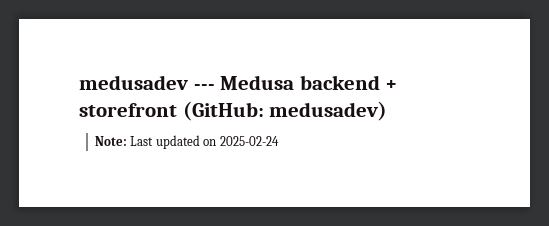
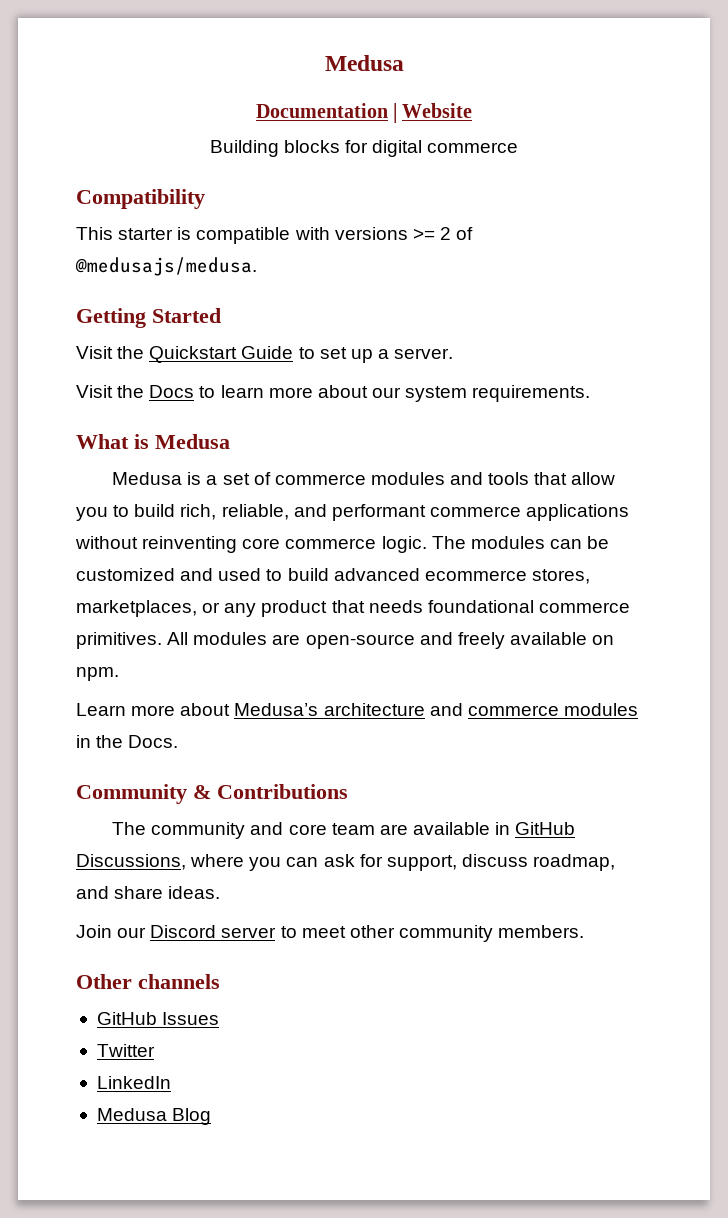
[79,75,398,90] [79,101,388,121] [94,135,279,149] medusadev --- Medusa backend + storefront (GitHub: medusadev) // Note: Last updated on 2025-02-24 -> [324,55,404,71] [255,103,473,123] [209,140,519,157] [76,189,205,209] [76,227,474,244] [75,257,257,276] [76,308,221,328] [76,346,454,363] [76,385,591,402] [76,434,230,449] [112,472,616,485] [76,504,630,521] [75,536,610,553] [76,568,590,584] [76,600,630,617] [76,632,615,649] [76,667,119,681] [76,703,638,716] [76,735,179,748] [76,784,348,804] [112,822,576,839] [76,854,616,871] [76,886,221,899] [76,925,585,942] [76,974,220,989] [96,1012,220,1025] [96,1044,155,1057] [96,1076,171,1089] [96,1108,212,1125] Medusa // Documentation | Website // Building blocks for digital commerce // Compatibility // This starter is compatible with versions >= 2 of @medusajs/medusa. // Getting Started // Visit the Quickstart Guide to set up a server. // Visit the Docs to learn more about our system requirements. // What is Medusa // Medusa is a set of commerce modules and tools that allow you to build rich, reliable, and performant commerce applications without reinventing core commerce logic. The modules can be customized and used to build advanced ecommerce stores, marketplaces, or any product that needs foundational commerce primitives. All modules are open-source and freely available on npm. // Learn more about Medusa’s architecture and commerce modules in the Docs. // Community & Contributions // The community and core team are available in GitHub Discussions, where you can ask for support, discuss roadmap, and share ideas. // Join our Discord server to meet other community members. // Other channels // GitHub Issues // Twitter // LinkedIn // Medusa Blog

